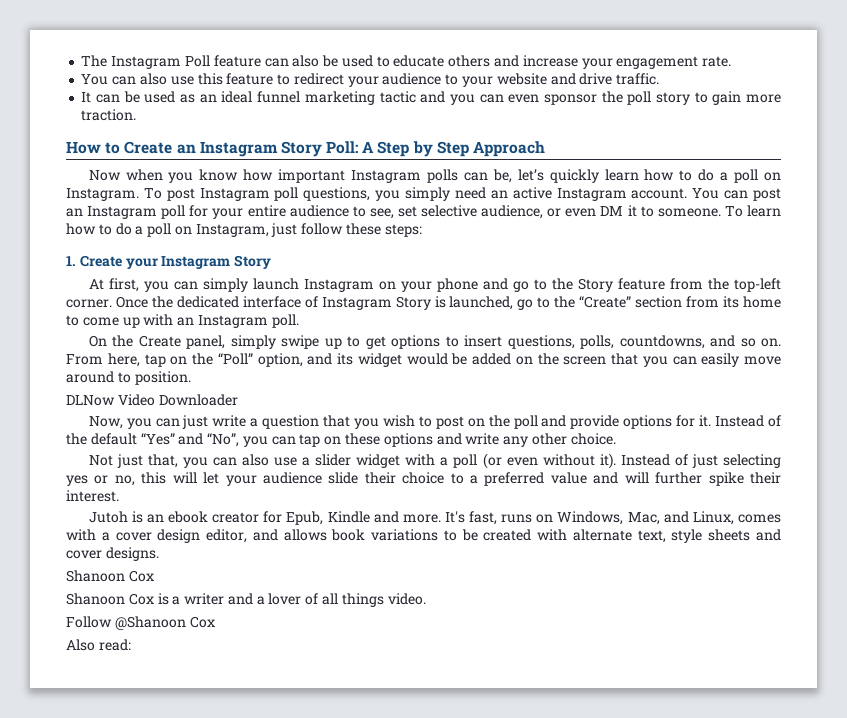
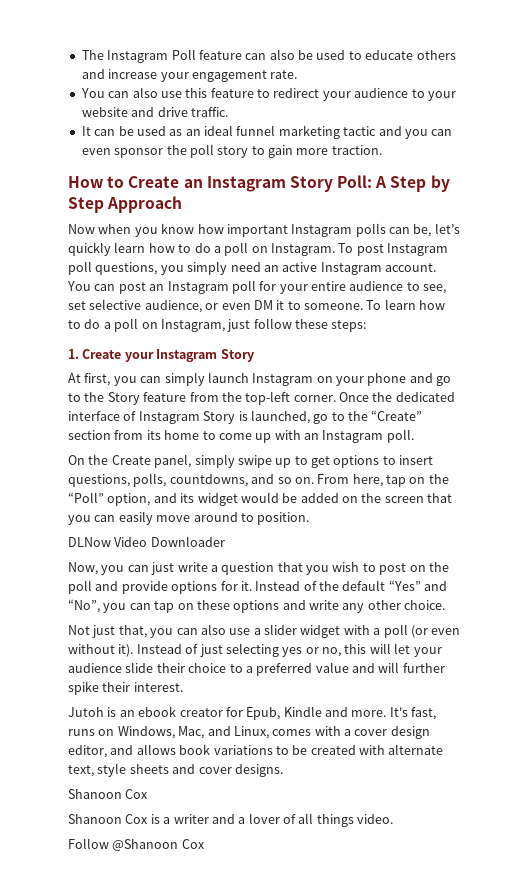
[66,639,131,651] // Also read: -> (205, 844) none

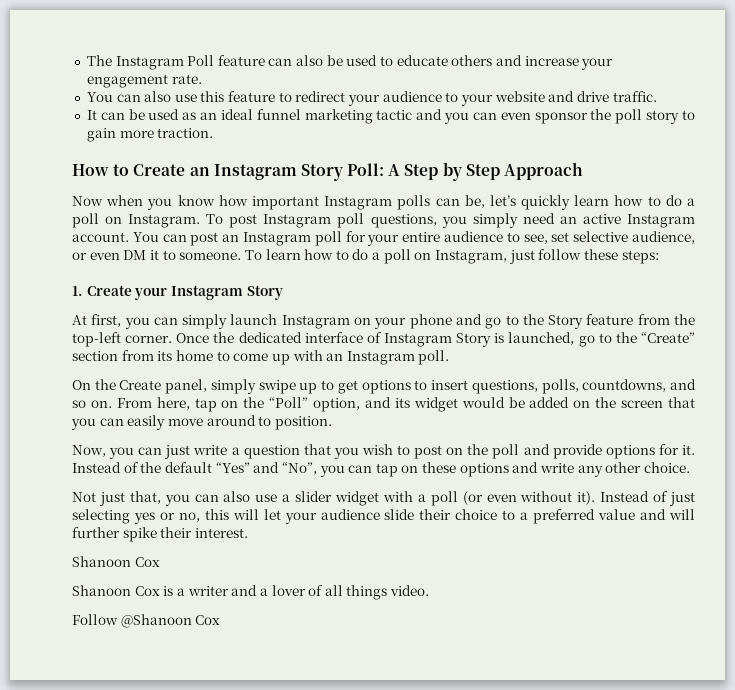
[68,536,225,547] // DLNow Video Downloader -> (332, 423) none
[68,706,437,720] [68,726,430,739] [68,744,444,758] [68,763,283,777] // Jutoh is an ebook creator for Epub, Kindle and more. It's fast, runs on Windows, Mac, and Linux, comes with a cover design editor, and allows book variations to be created with alternate text, style sheets and cover designs. -> (248, 533) none

